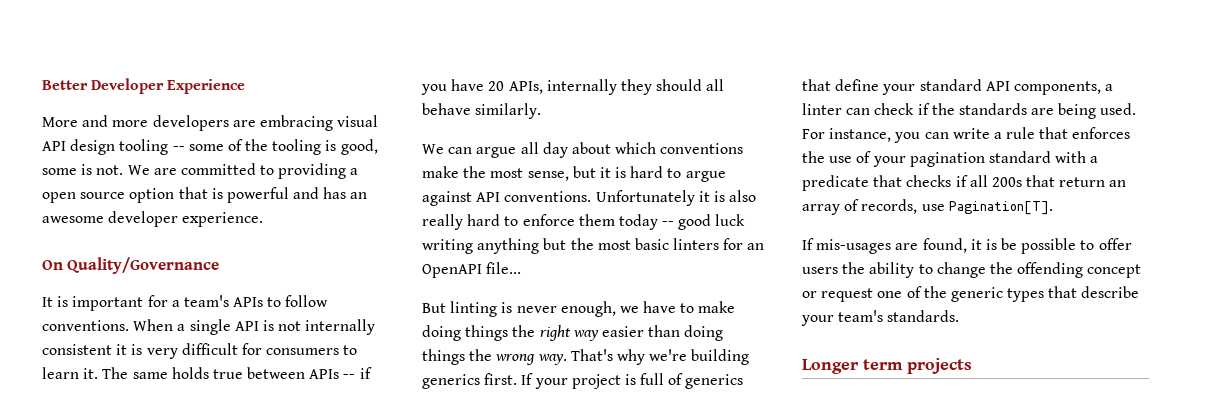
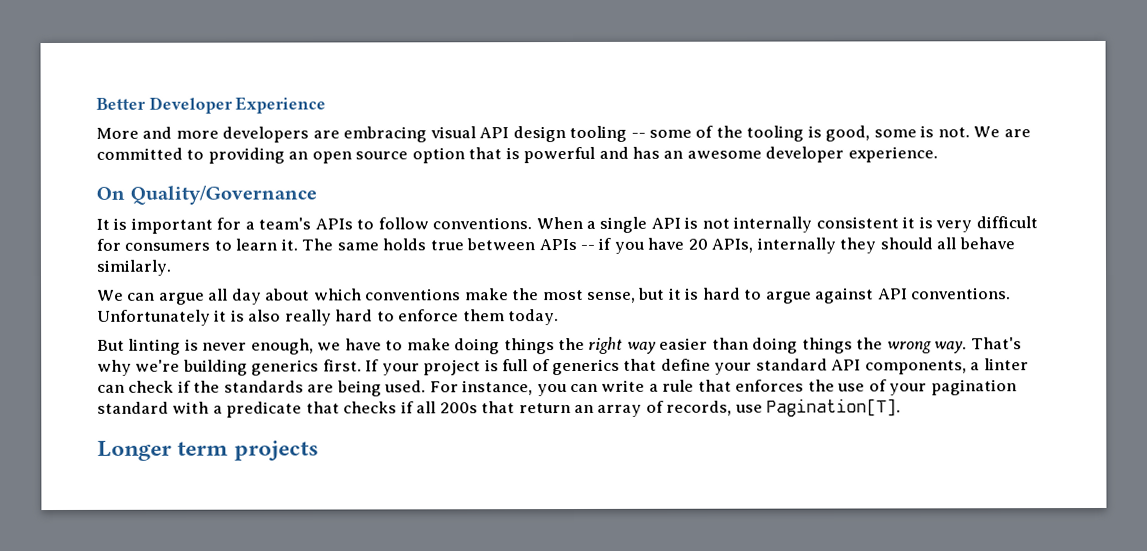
[350,168,359,175] a -> [288,151,309,160] an
[618,214,746,230] [422,238,765,254] [422,262,522,278] today -- good luck writing anything but the most basic linters for an OpenAPI file... -> [508,309,560,326] today.
[802,238,1132,254] [802,262,1142,278] [802,286,1140,302] [801,310,960,326] // If mis-usages are found, it is be possible to offer users the ability to change the offending concept or request one of the generic types that describe your team's standards. -> (902, 407) none

